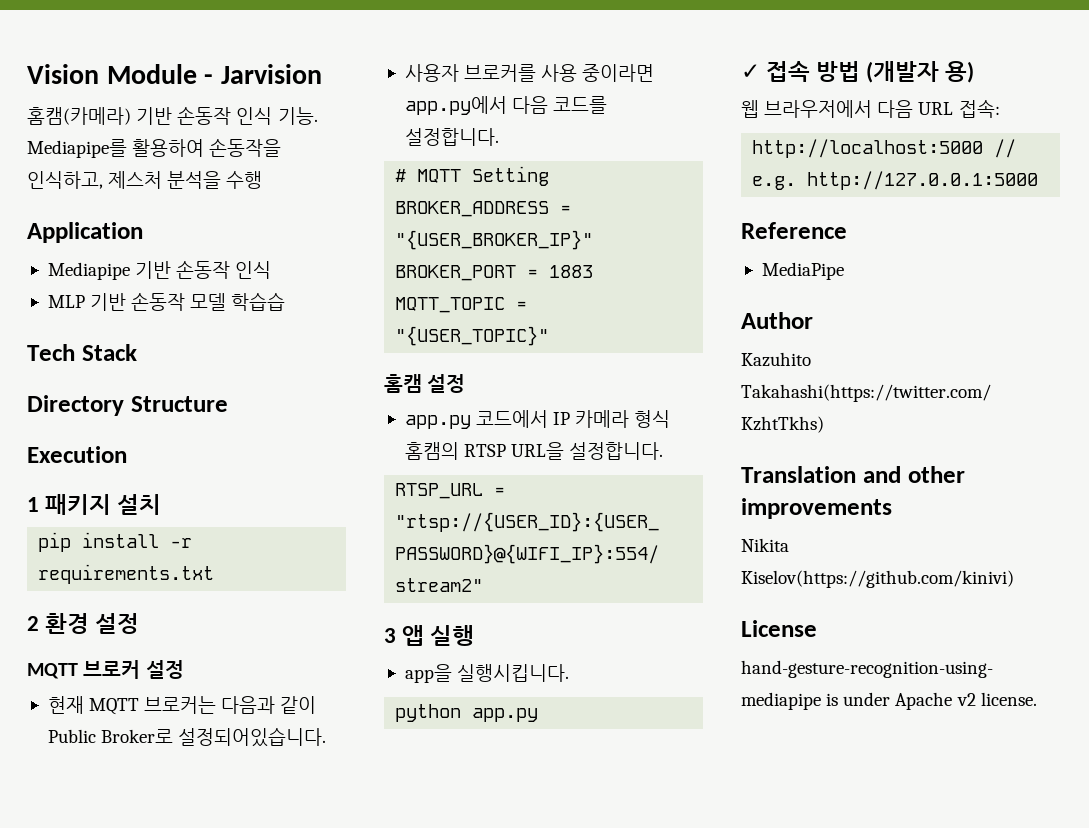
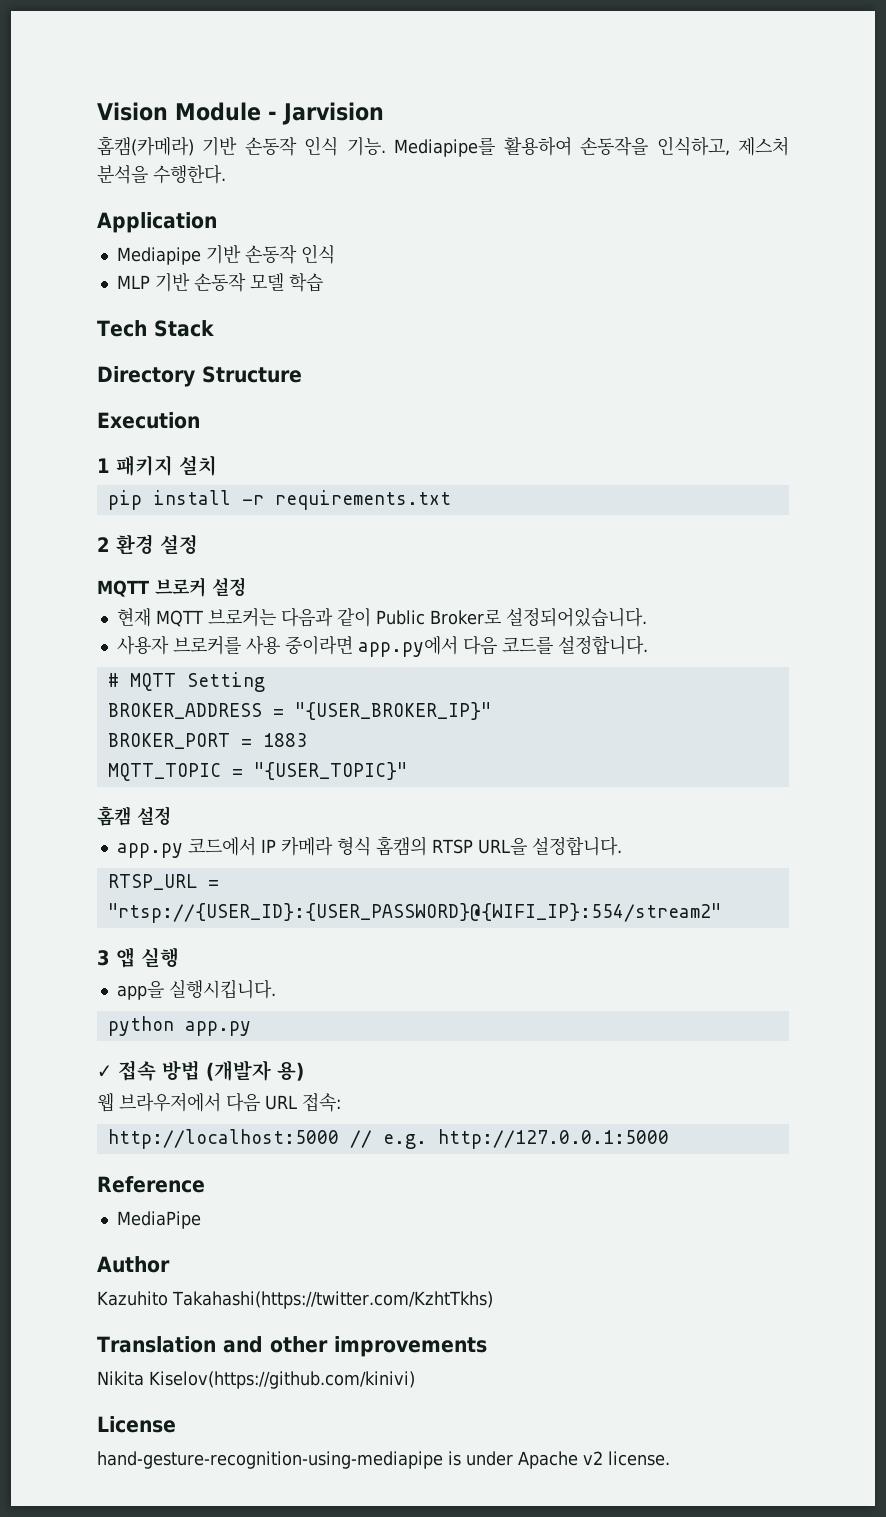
[226,171,263,189] 수행 -> [153,164,226,184] 수행한다.
[231,292,286,311] 학습습 -> [288,273,323,292] 학습

